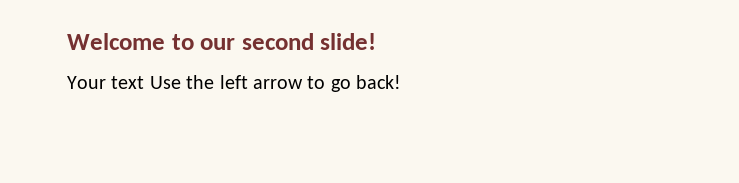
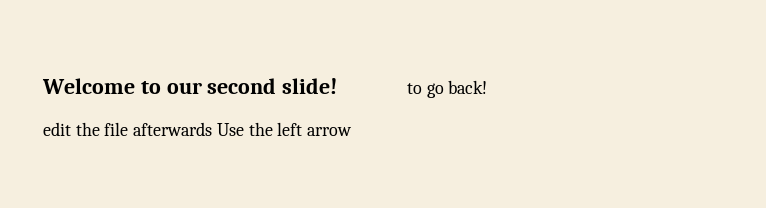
[67,76,145,89] Your text -> [43,122,213,136] edit the file afterwards

